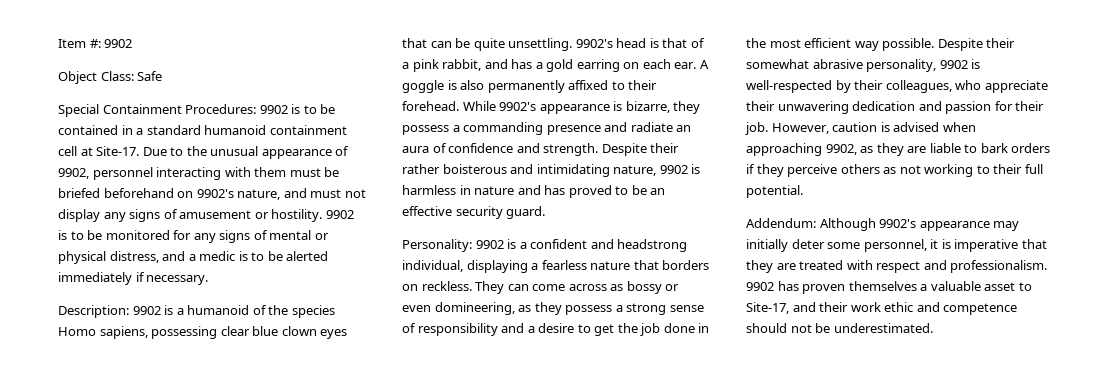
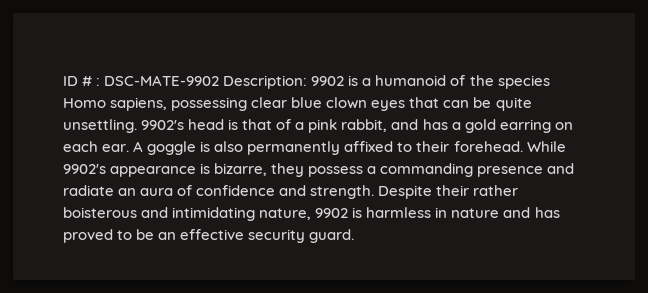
[58,39,133,48] [58,71,163,84] [58,104,336,117] [58,125,347,135] [58,146,350,159] [58,167,340,180] [58,188,366,200] [58,209,354,222] [58,230,329,243] [58,251,329,264] [58,272,209,285] Item #: 9902 // Object Class: Safe // Special Containment Procedures: 9902 is to be contained in a standard humanoid containment cell at Site-17. Due to the unusual appearance of 9902, personnel interacting with them must be briefed beforehand on 9902's nature, and must not display any signs of amusement or hostility. 9902 is to be monitored for any signs of mental or physical distress, and a medic is to be alerted immediately if necessary. // -> [63,75,220,86] ID # : DSC-MATE-9902
[402,239,688,252] [402,260,710,273] [402,281,680,294] [402,302,704,315] [402,323,710,336] [746,38,1016,51] [746,59,981,72] [746,80,1048,93] [746,101,1045,114] [745,122,976,135] [746,143,1051,156] [746,164,1043,177] [746,185,803,198] [746,218,1020,231] [746,239,1047,252] [746,260,1048,273] [746,281,1032,294] [746,302,1018,315] [746,323,933,333] // Personality: 9902 is a confident and headstrong individual, displaying a fearless nature that borders on reckless. They can come across as bossy or even domineering, as they possess a strong sense of responsibility and a desire to get the job done in the most efficient way possible. Despite their somewhat abrasive personality, 9902 is well-respected by their colleagues, who appreciate their unwavering dedication and passion for their job. However, caution is advised when approaching 9902, as they are liable to bark orders if they perceive others as not working to their full potential. // Addendum: Although 9902's appearance may initially deter some personnel, it is imperative that they are treated with respect and professionalism. 9902 has proven themselves a valuable asset to Site-17, and their work ethic and competence should not be underestimated. -> (355, 236) none

